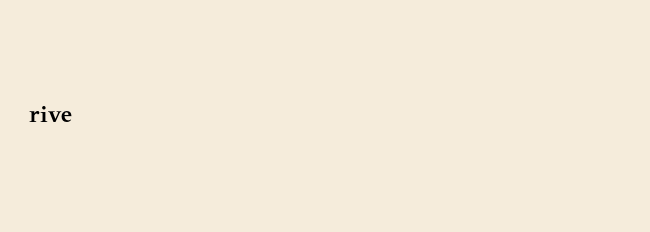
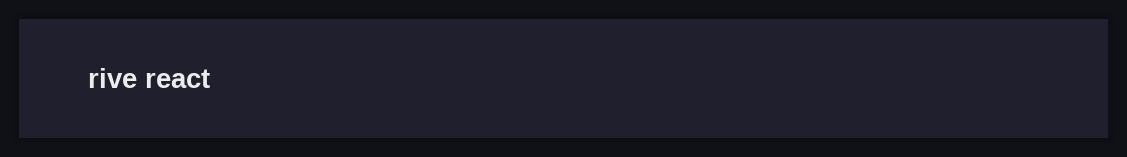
(72, 114) none -> [145,69,210,88] react

